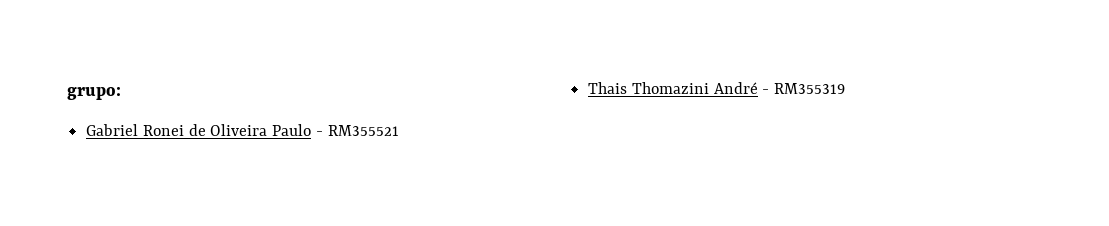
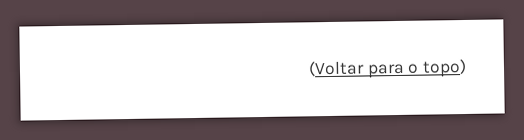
[67,87,121,100] [86,124,399,136] [588,82,846,94] grupo: // Gabriel Ronei de Oliveira Paulo - RM355521 // Thais Thomazini André - RM355319 -> [307,58,468,79] (Voltar para o topo)

